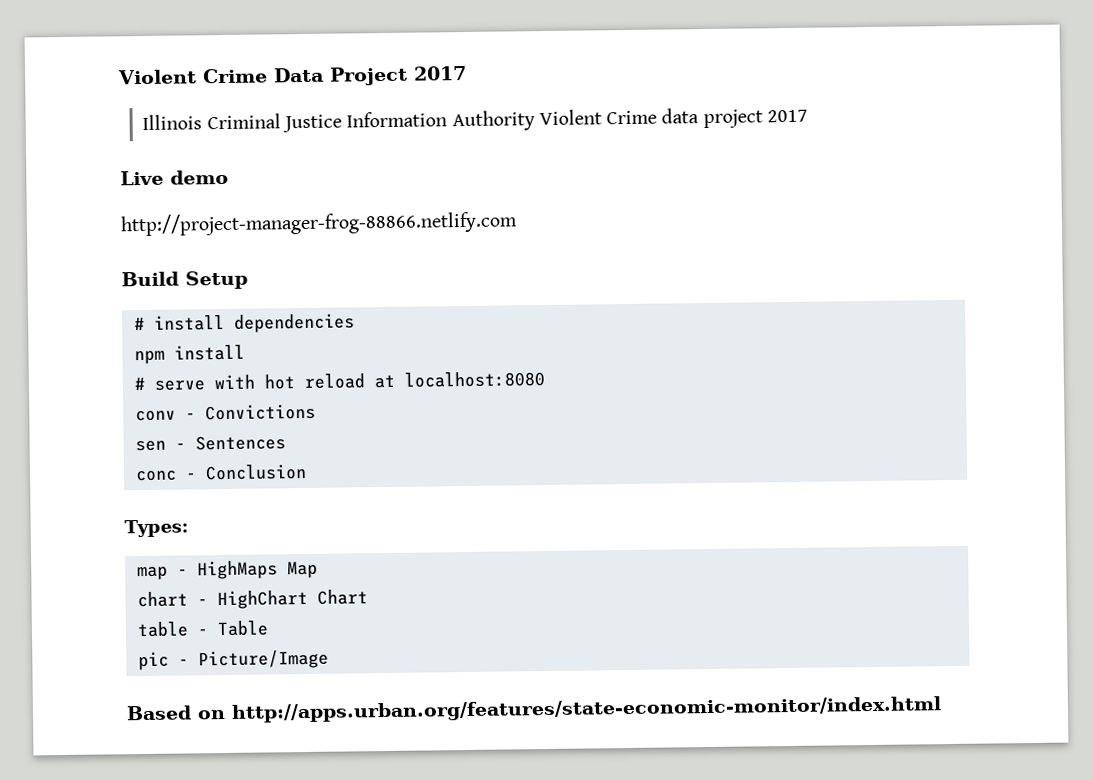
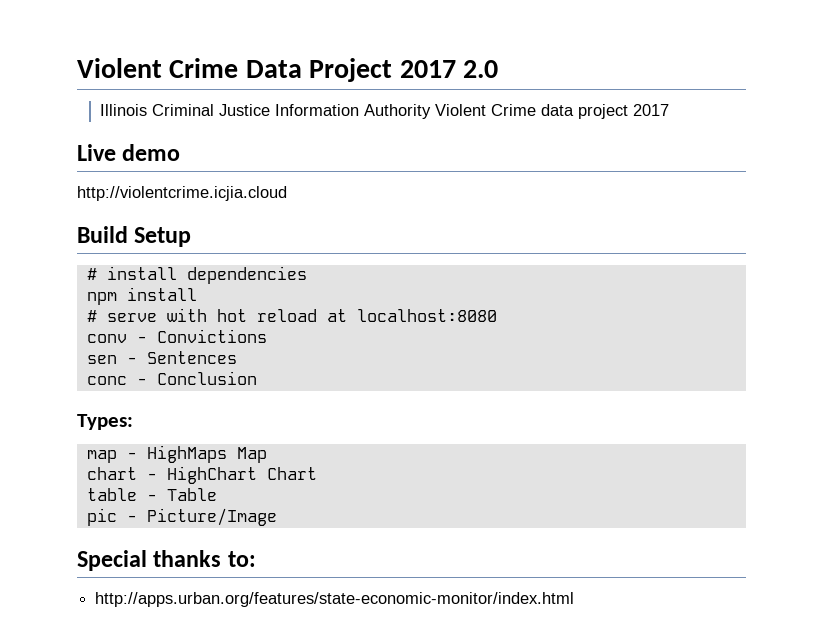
(467, 73) none -> [463,60,499,78] 2.0
[120,210,518,237] http://project-manager-frog-88866.netlify.com -> [77,186,287,201] http://violentcrime.icjia.cloud
[126,705,226,721] Based on -> [77,550,256,571] Special thanks to: //

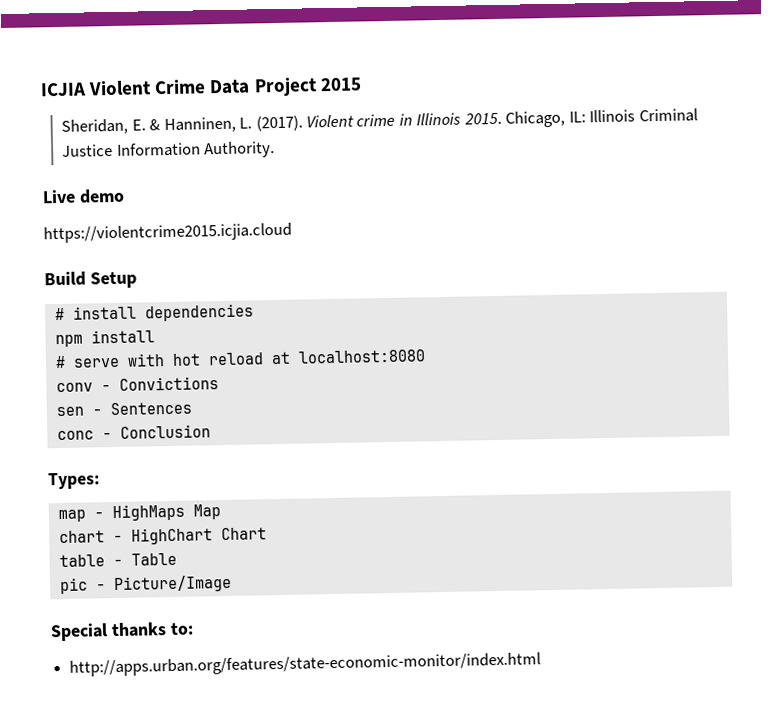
(77, 68) none -> [40,82,86,97] ICJIA
[399,60,499,78] [100,104,670,119] 2017 2.0 // Illinois Criminal Justice Information Authority Violent Crime data project 2017 -> [319,77,362,92] [61,108,698,135] [62,141,276,159] 2015 // Sheridan, E. & Hanninen, L. (2017). Violent crime in Illinois 2015. Chicago, IL: Illinois Criminal Justice Information Authority.
[77,186,287,201] http://violentcrime.icjia.cloud -> [43,222,292,244] https://violentcrime2015.icjia.cloud

